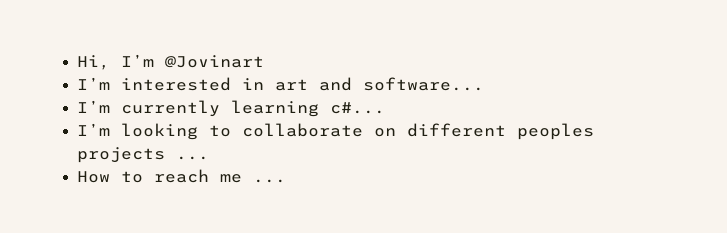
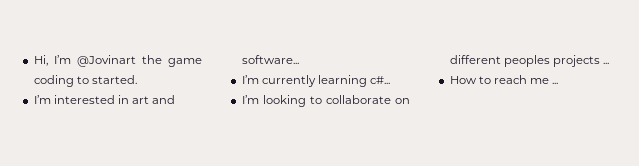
(265, 61) none -> [141,55,202,67] [33,75,137,87] the game coding to started.

